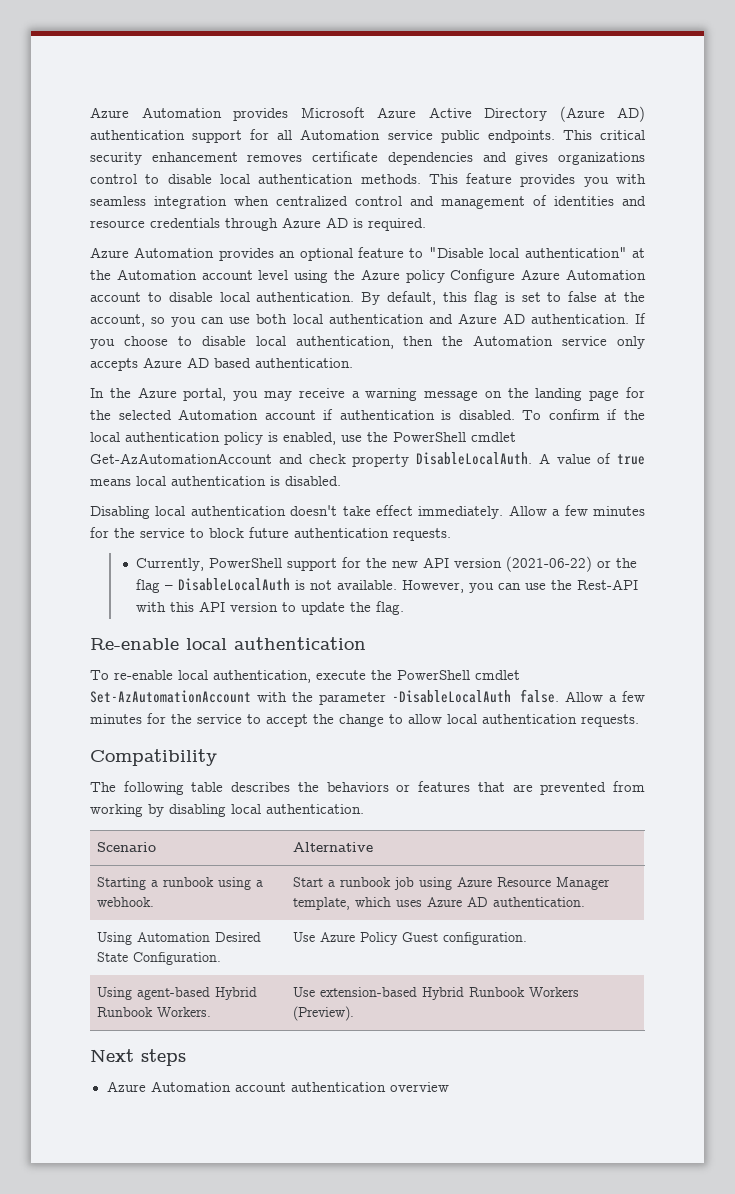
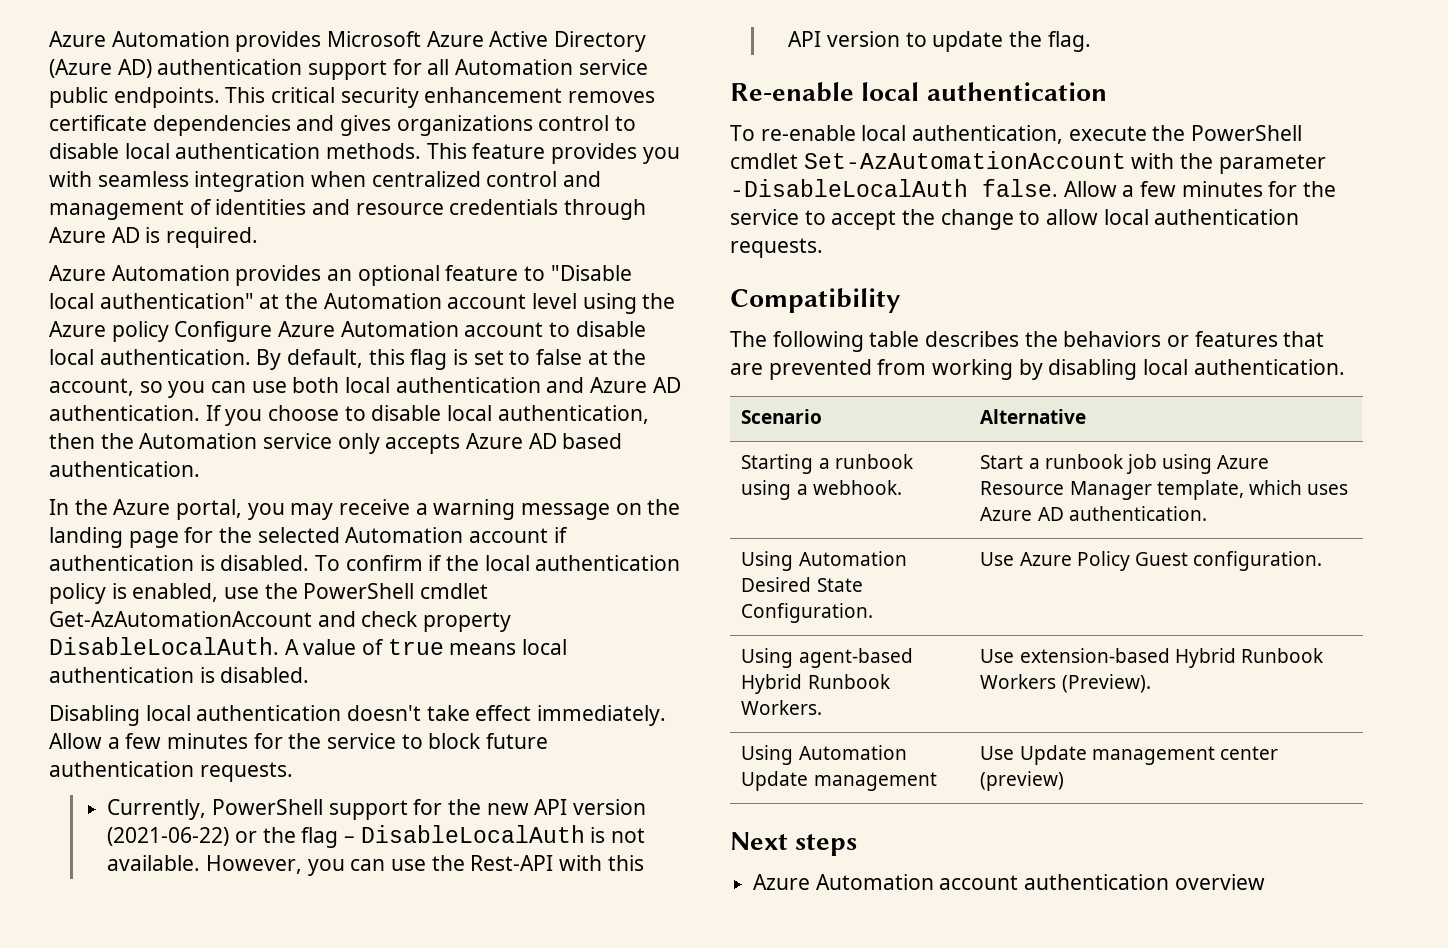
(354, 1013) none -> [741,745,907,765] [741,771,937,791] [980,745,1278,765] [980,771,1065,791] // Using Automation Update management | Use Update management center (preview)

